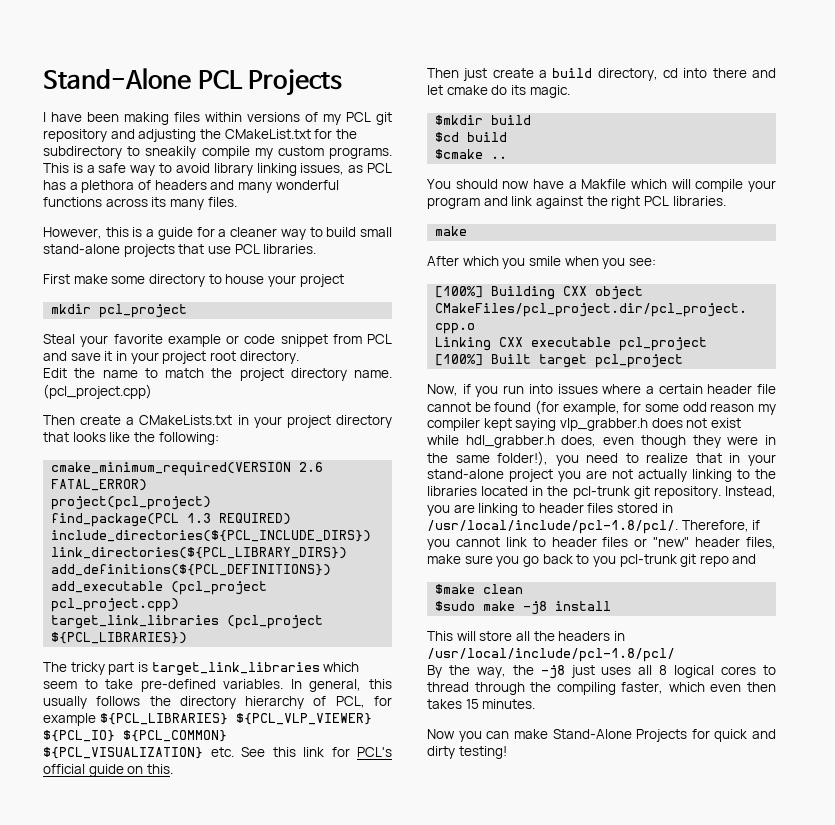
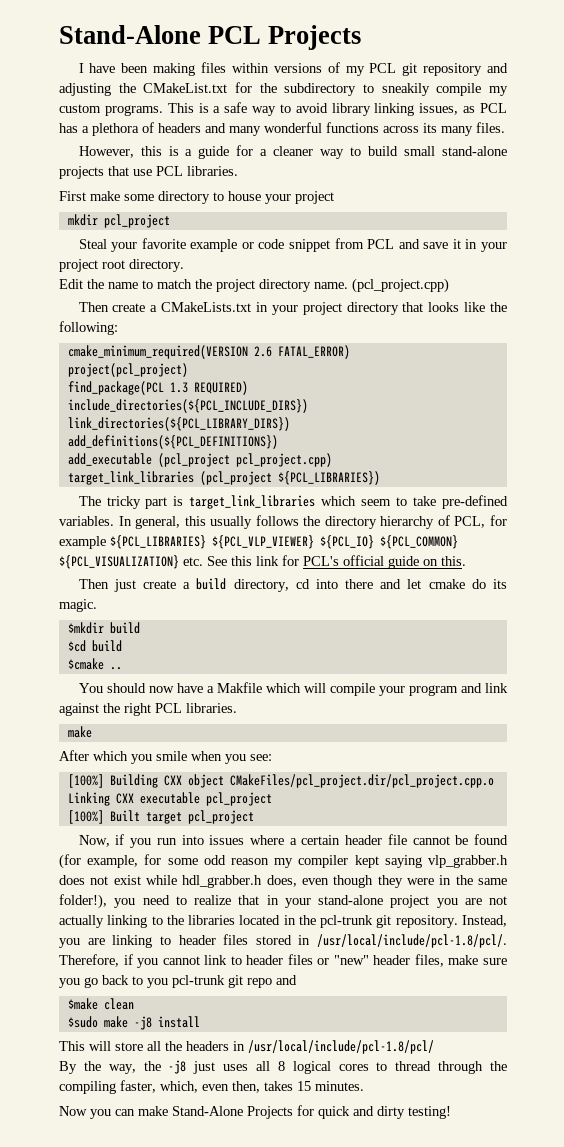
[668,682,776,692] which even then -> [160,1081,260,1093] which, even then,

